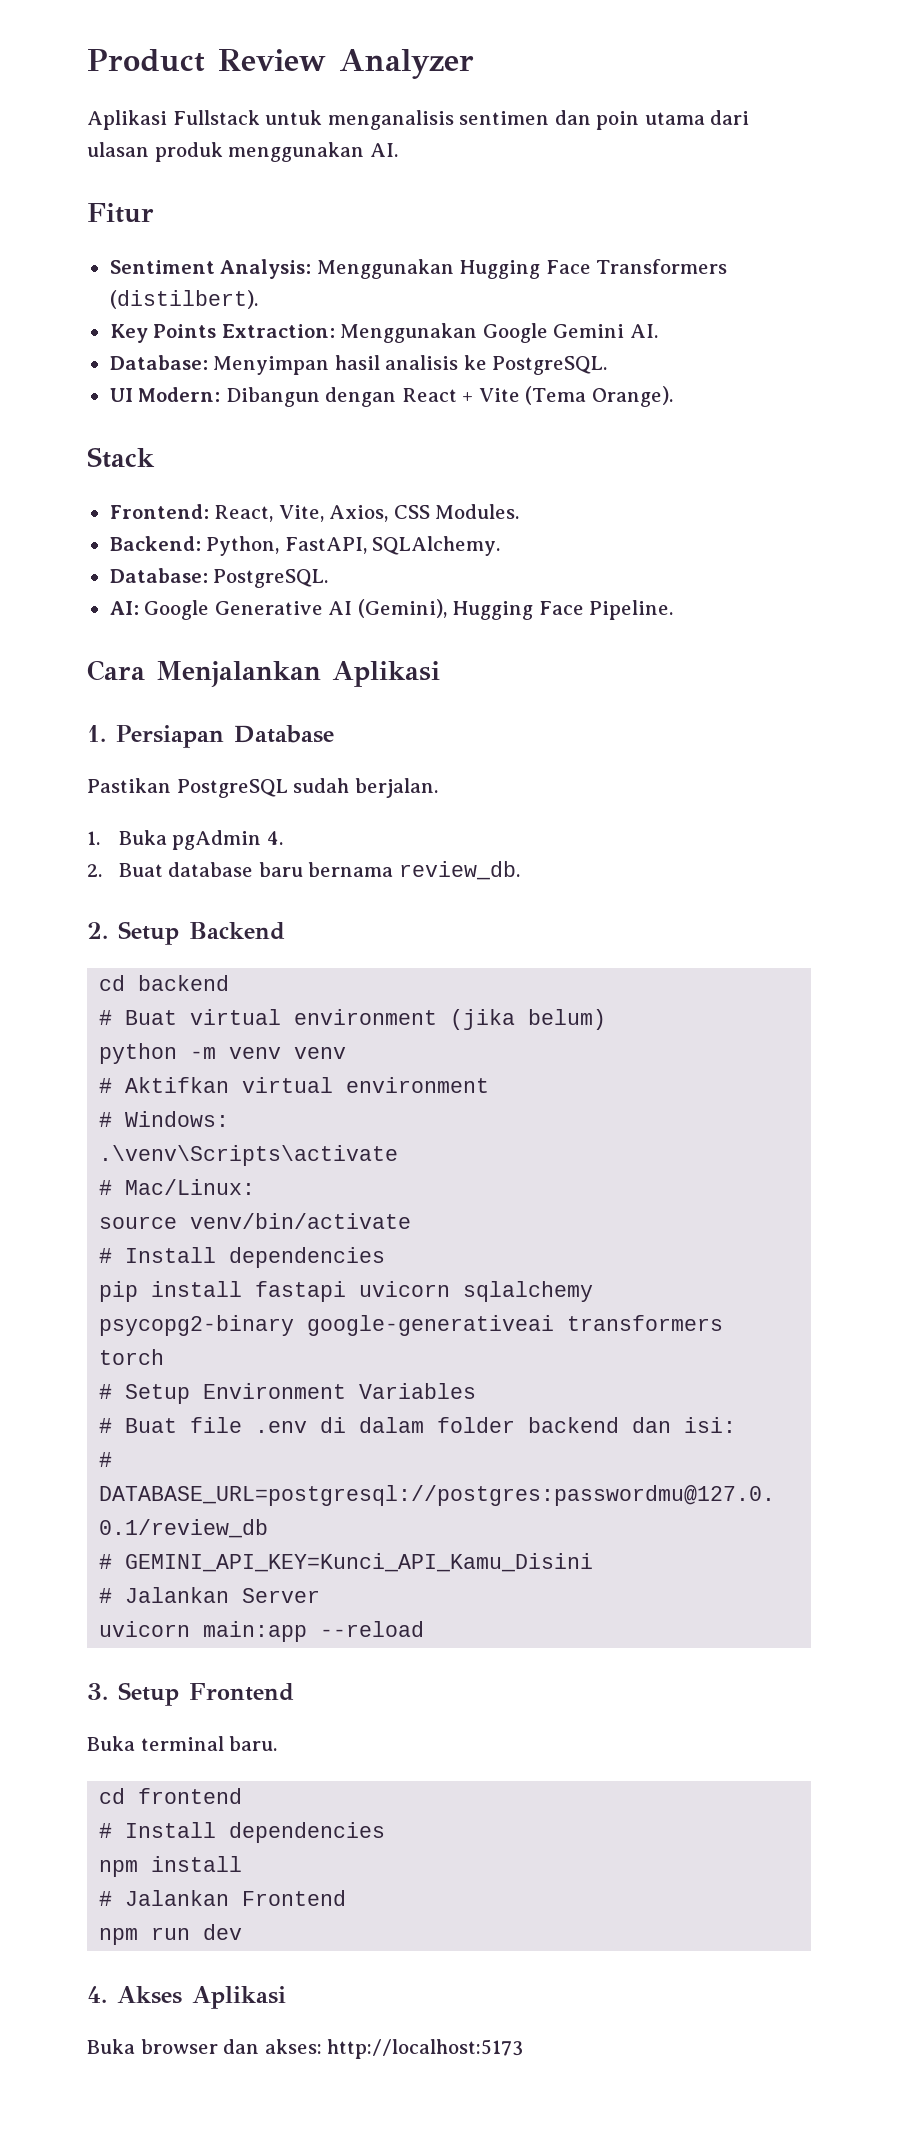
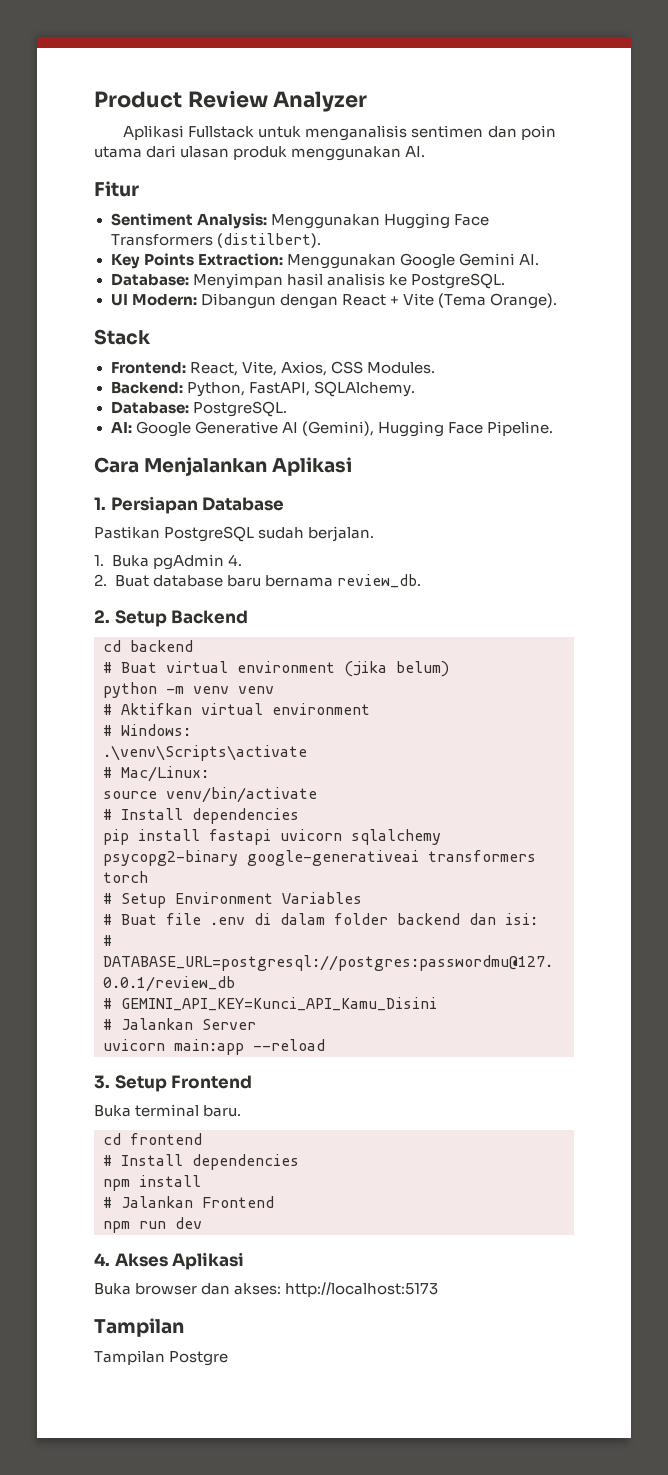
(524, 2049) none -> [94,1318,184,1337] [94,1350,229,1366] // Tampilan // Tampilan Postgre

